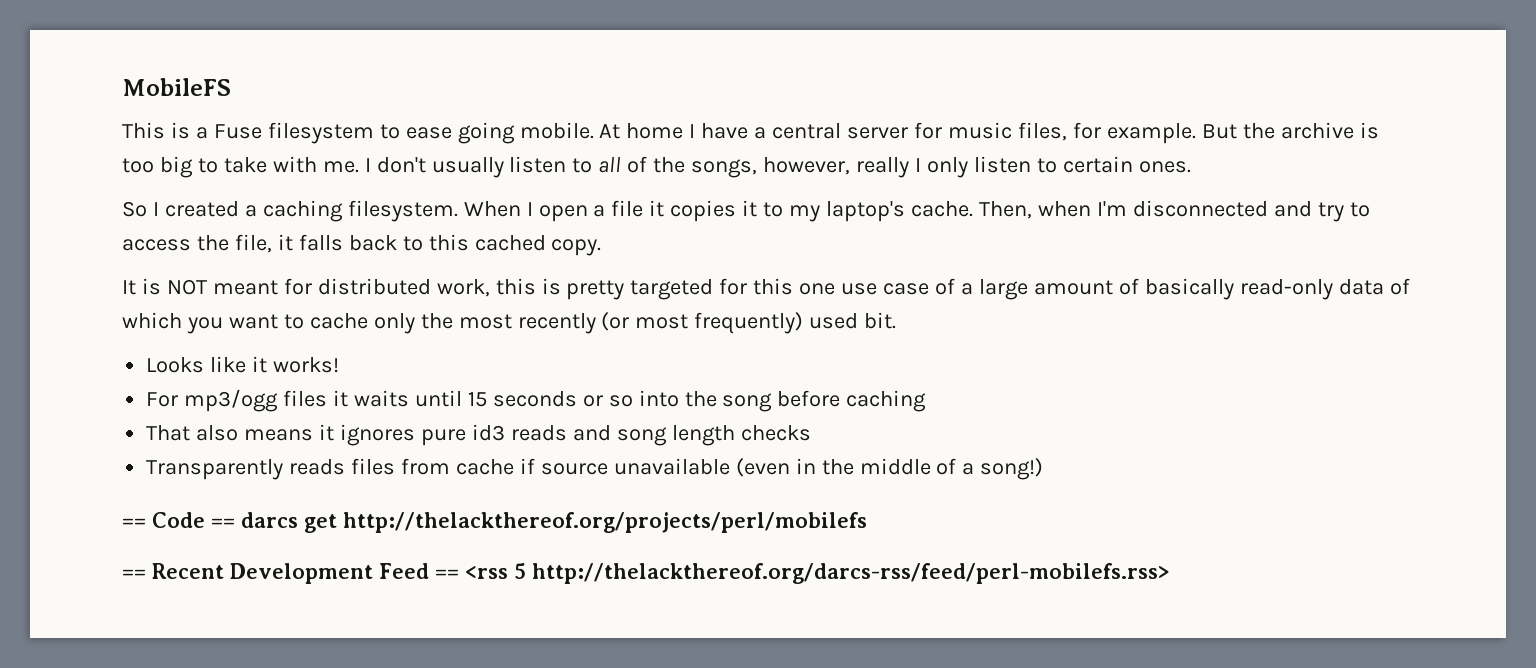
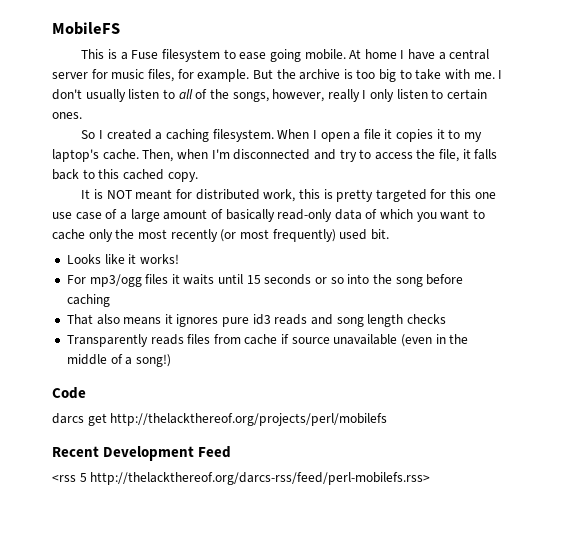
[122,518,146,528] == -> (171, 360) none
[211,518,235,528] == -> (86, 393) //
[122,569,146,579] == -> (388, 419) none
[434,569,459,579] == -> (232, 452) //

